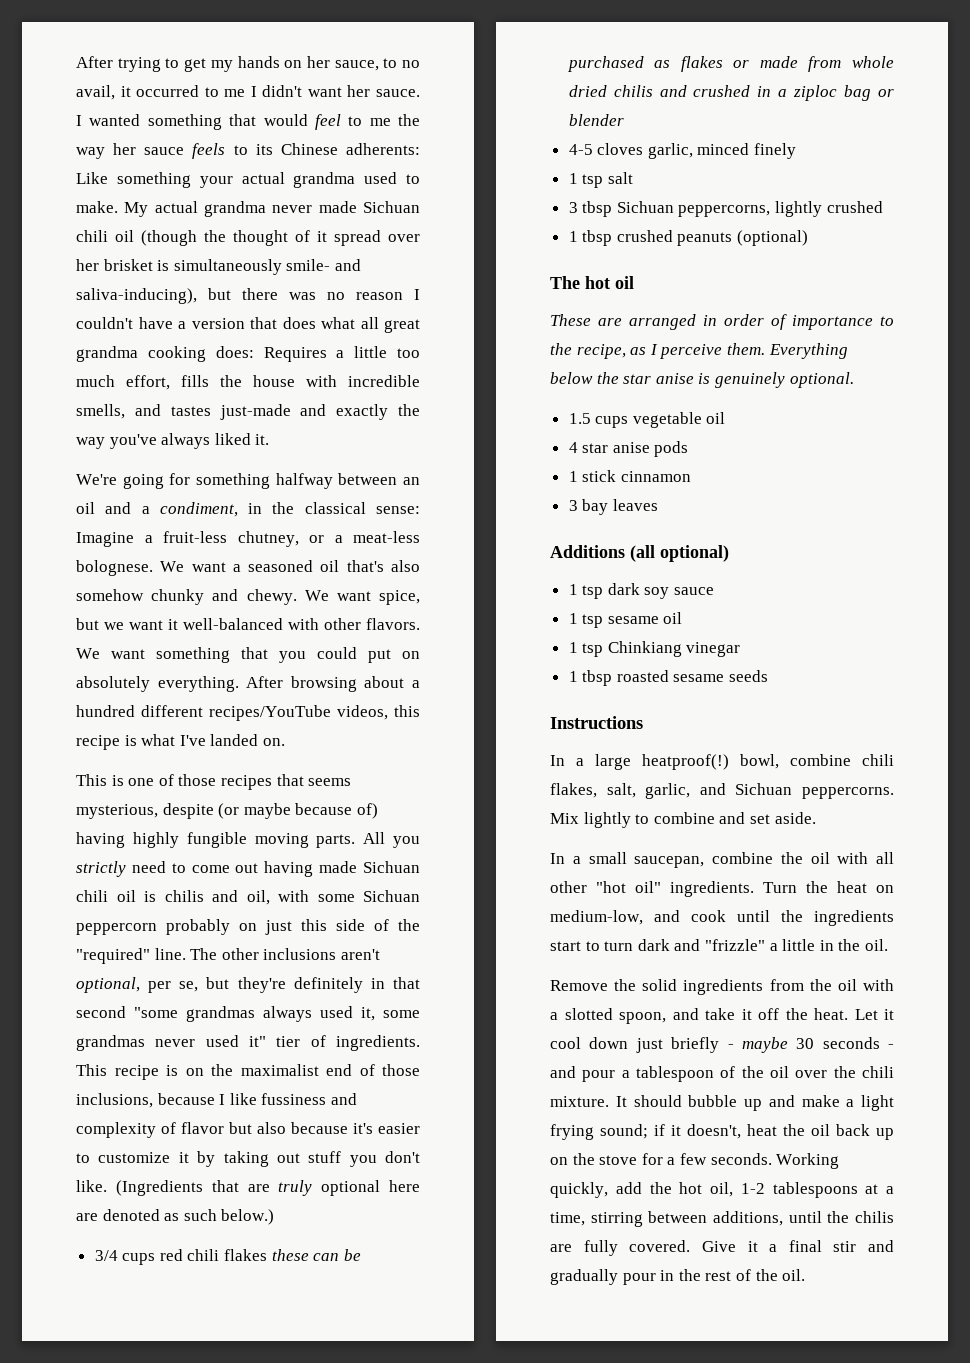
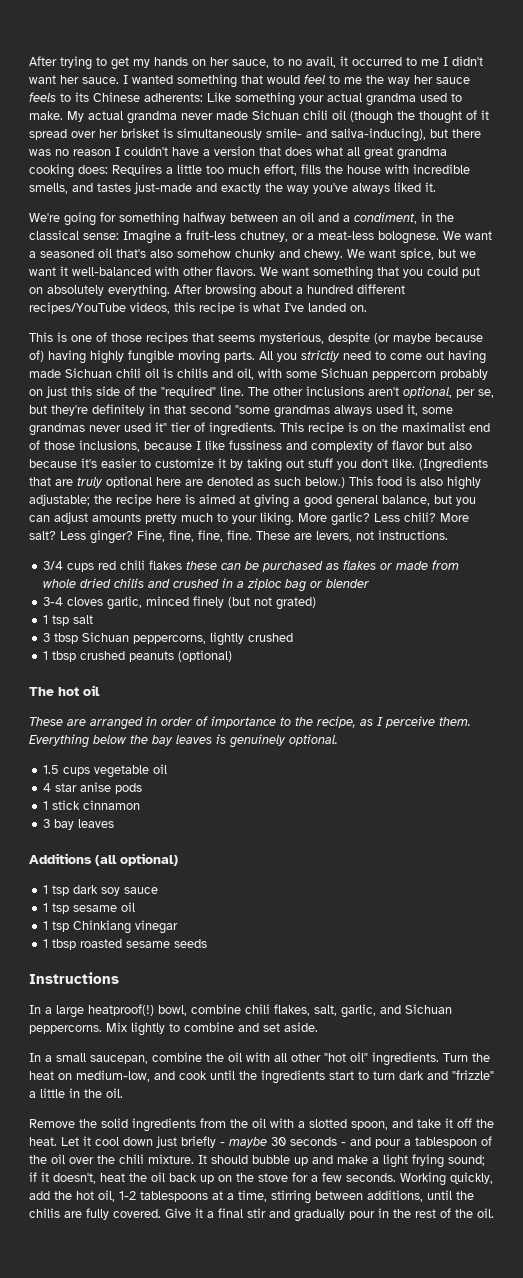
(275, 1217) none -> [349,476,481,490] [29,494,476,508] [29,512,469,526] [29,530,448,544] This food is also highly adjustable; the recipe here is aimed at giving a good general balance, but you can adjust amounts pretty much to your liking. More garlic? Less chili? More salt? Less ginger? Fine, fine, fine, fine. These are levers, not instructions.
[568,144,593,155] 4-5 -> [43,597,64,606] 3-4
(797, 151) none -> [228,597,317,610] (but not grated)
[623,373,694,384] star anise -> [152,735,212,746] bay leaves

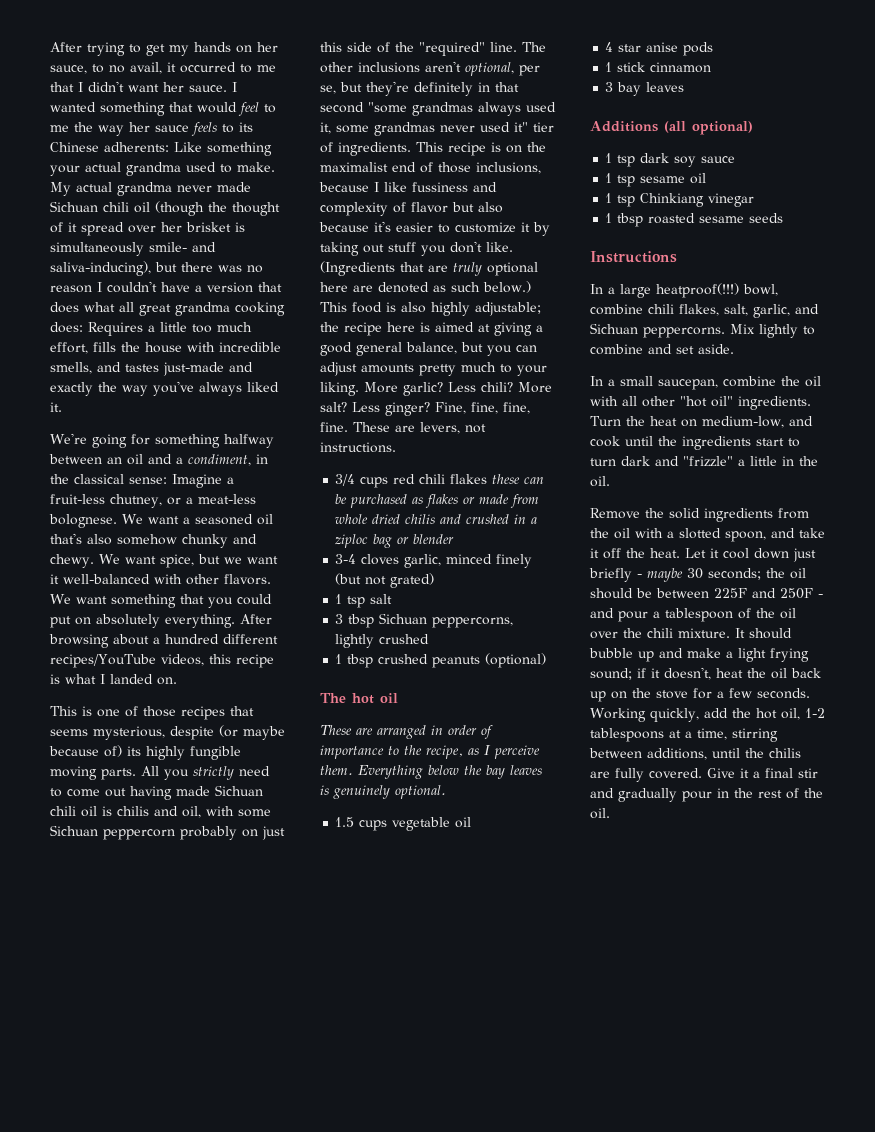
(439, 62) none -> [50,82,74,92] that
[284,303,304,312] I've -> [100,674,105,684] I
[48,350,86,364] having -> [127,746,141,756] its
[88,1004,154,1016] heatproof(!) -> [656,283,739,298] heatproof(!!!)
[290,1137,337,1146] seconds -> [708,568,806,580] [590,588,813,599] seconds; the oil should be between 225F and 250F

